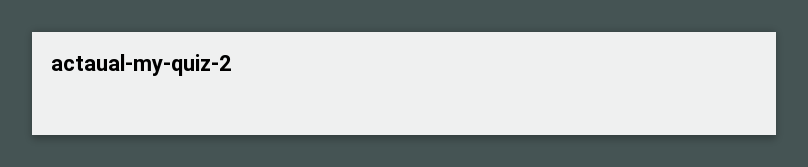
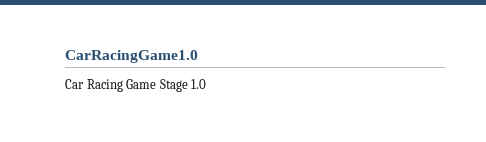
[51,54,232,76] actaual-my-quiz-2 -> [65,50,198,63] [65,79,207,92] CarRacingGame1.0 // Car Racing Game Stage 1.0

